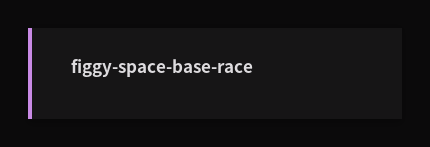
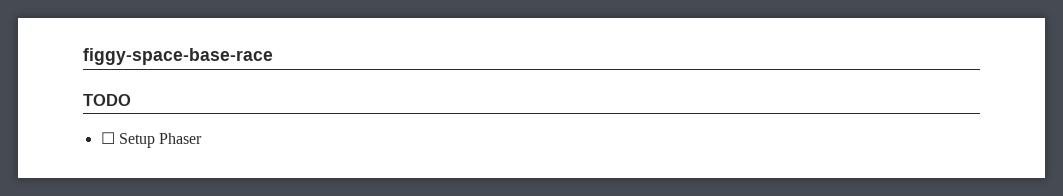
(253, 68) none -> [83,94,131,106] [100,132,203,148] // TODO // ☐ Setup Phaser

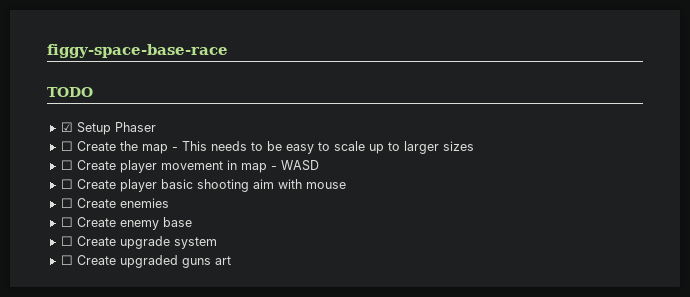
[100,132,115,144] ☐ -> [60,122,73,132] ☑
(203, 138) none -> [60,141,474,154] [60,160,319,173] [60,179,346,192] [60,198,169,208] [60,217,192,230] [60,236,217,249] [60,255,231,268] // ☐ Create the map - This needs to be easy to scale up to larger sizes // ☐ Create player movement in map - WASD // ☐ Create player basic shooting aim with mouse // ☐ Create enemies // ☐ Create enemy base // ☐ Create upgrade system // ☐ Create upgraded guns art

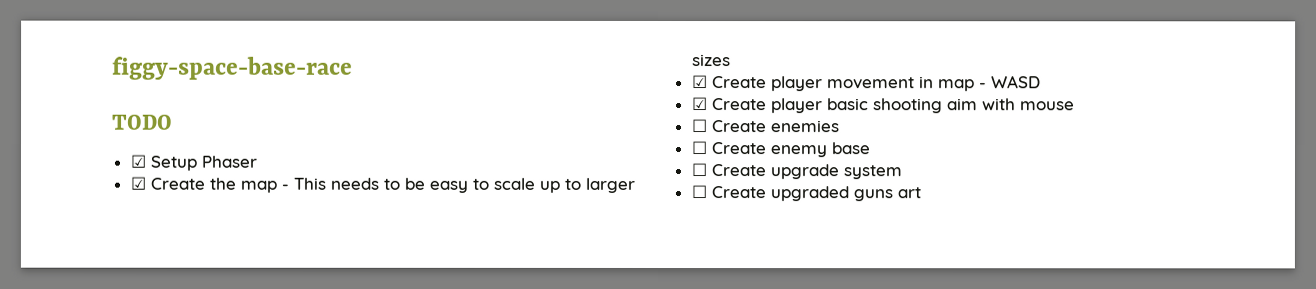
[60,141,73,151] ☐ -> [129,176,146,190] ☑
[60,160,73,170] ☐ -> [691,75,708,89] ☑
[60,179,73,189] ☐ -> [691,97,708,111] ☑

